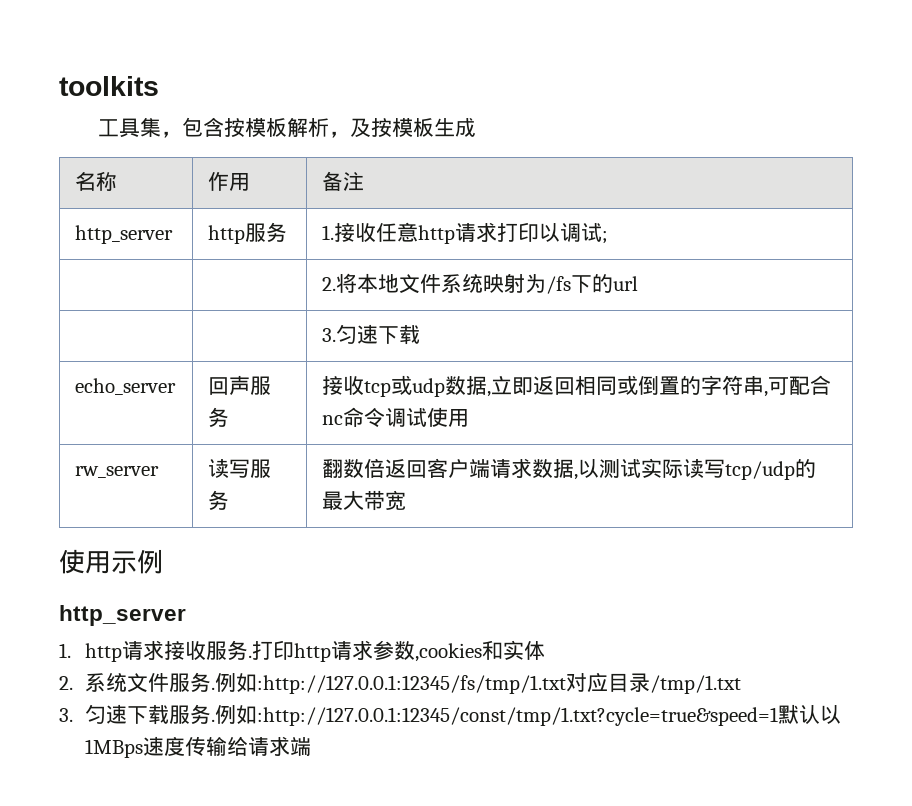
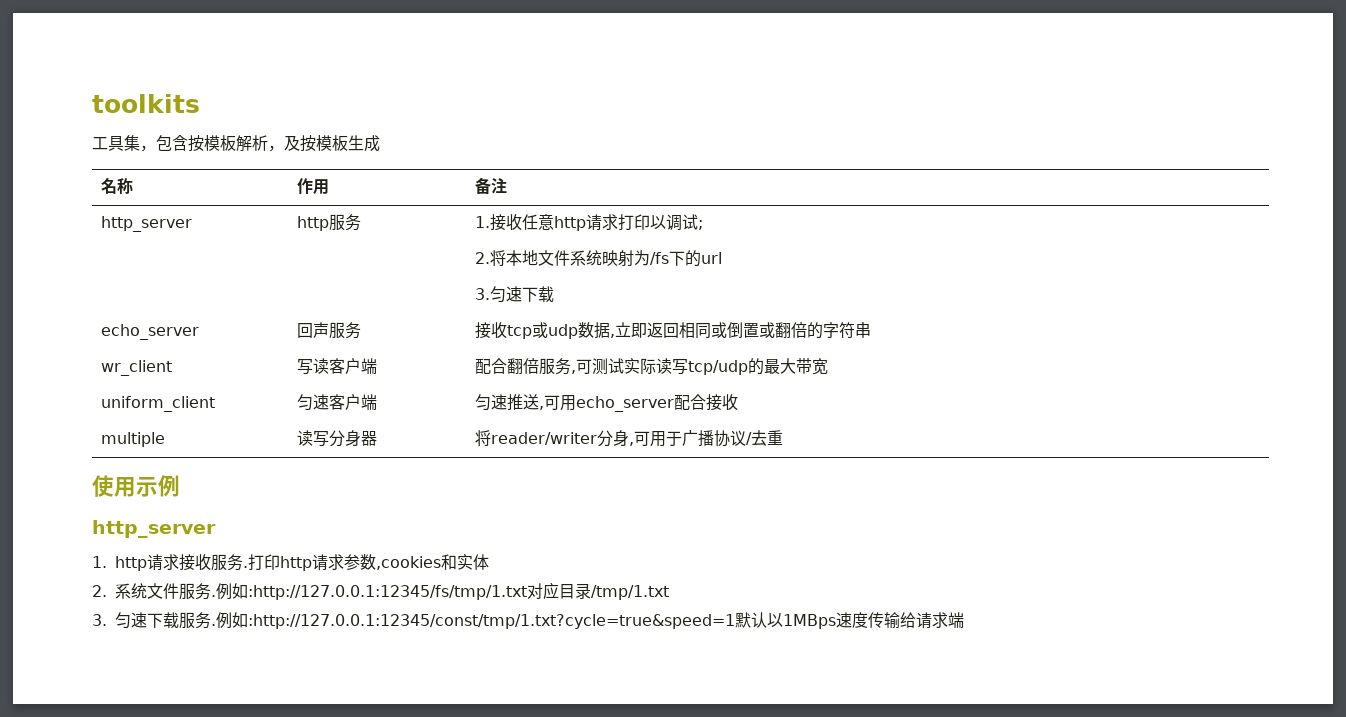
(681, 385) none -> [759,322,808,338] 或翻倍
[764,375,832,397] [322,407,470,428] [75,466,160,478] [208,459,272,478] [208,490,230,510] [322,458,600,480] ,可配合nc命令调试使用 // rw_server | 读写服务 | 翻数倍返回客户端请求数据,以 -> [101,360,173,376] [297,358,378,375] [475,358,593,375] // wr_client | 写读客户端 | 配合翻倍服务,可
(407, 500) none -> [101,396,216,412] [297,394,378,411] [475,394,739,412] [101,432,166,447] [297,430,378,447] [475,430,784,447] // uniform_client | 匀速客户端 | 匀速推送,可用echo_server配合接收 // multiple | 读写分身器 | 将reader/writer分身,可用于广播协议/去重

